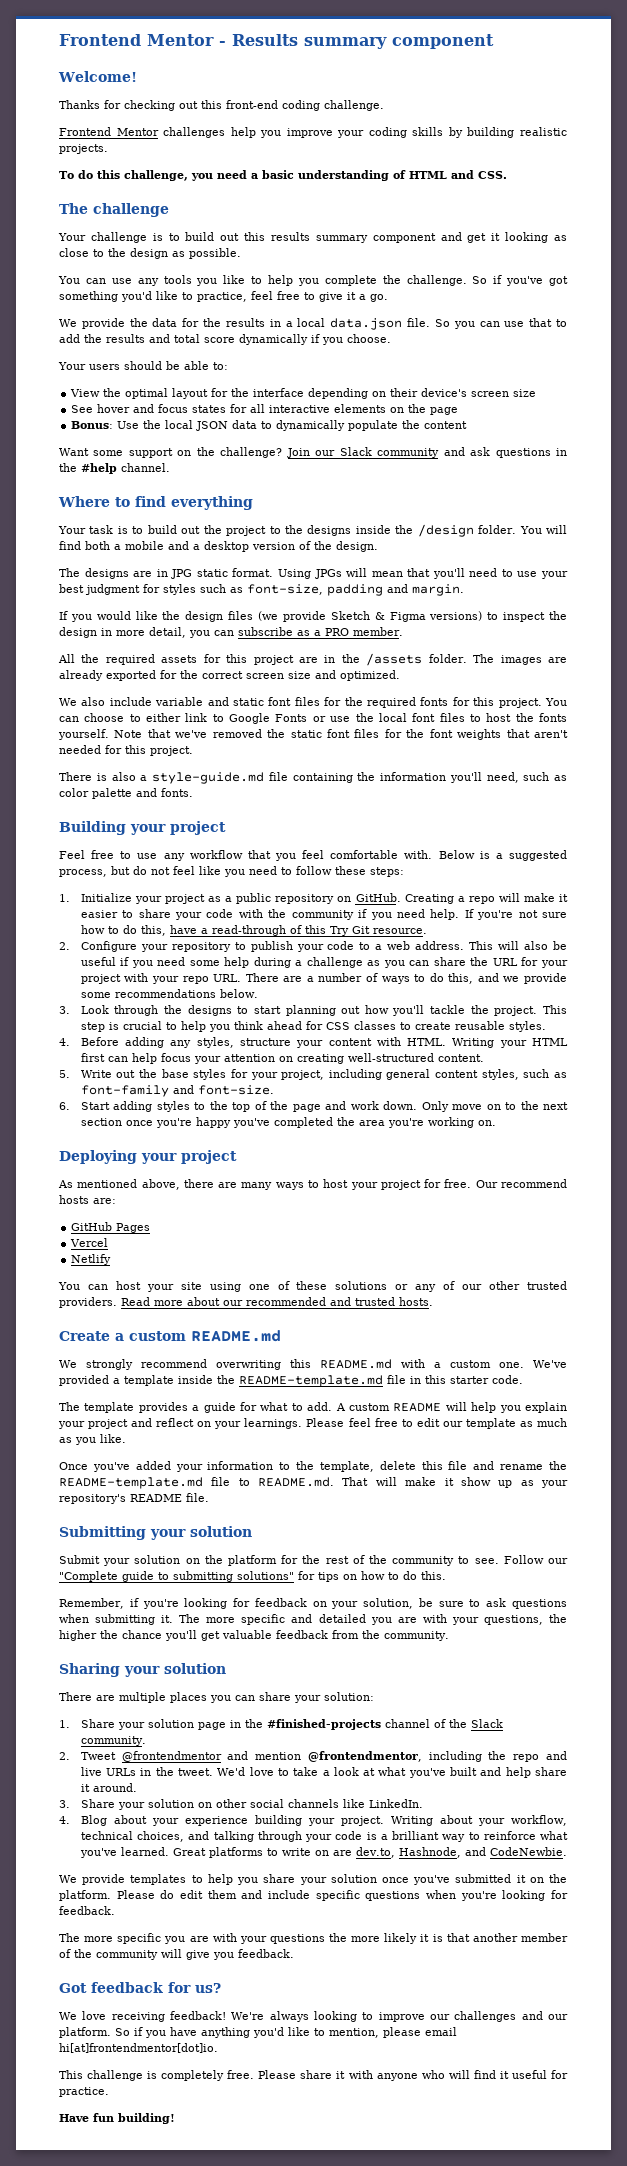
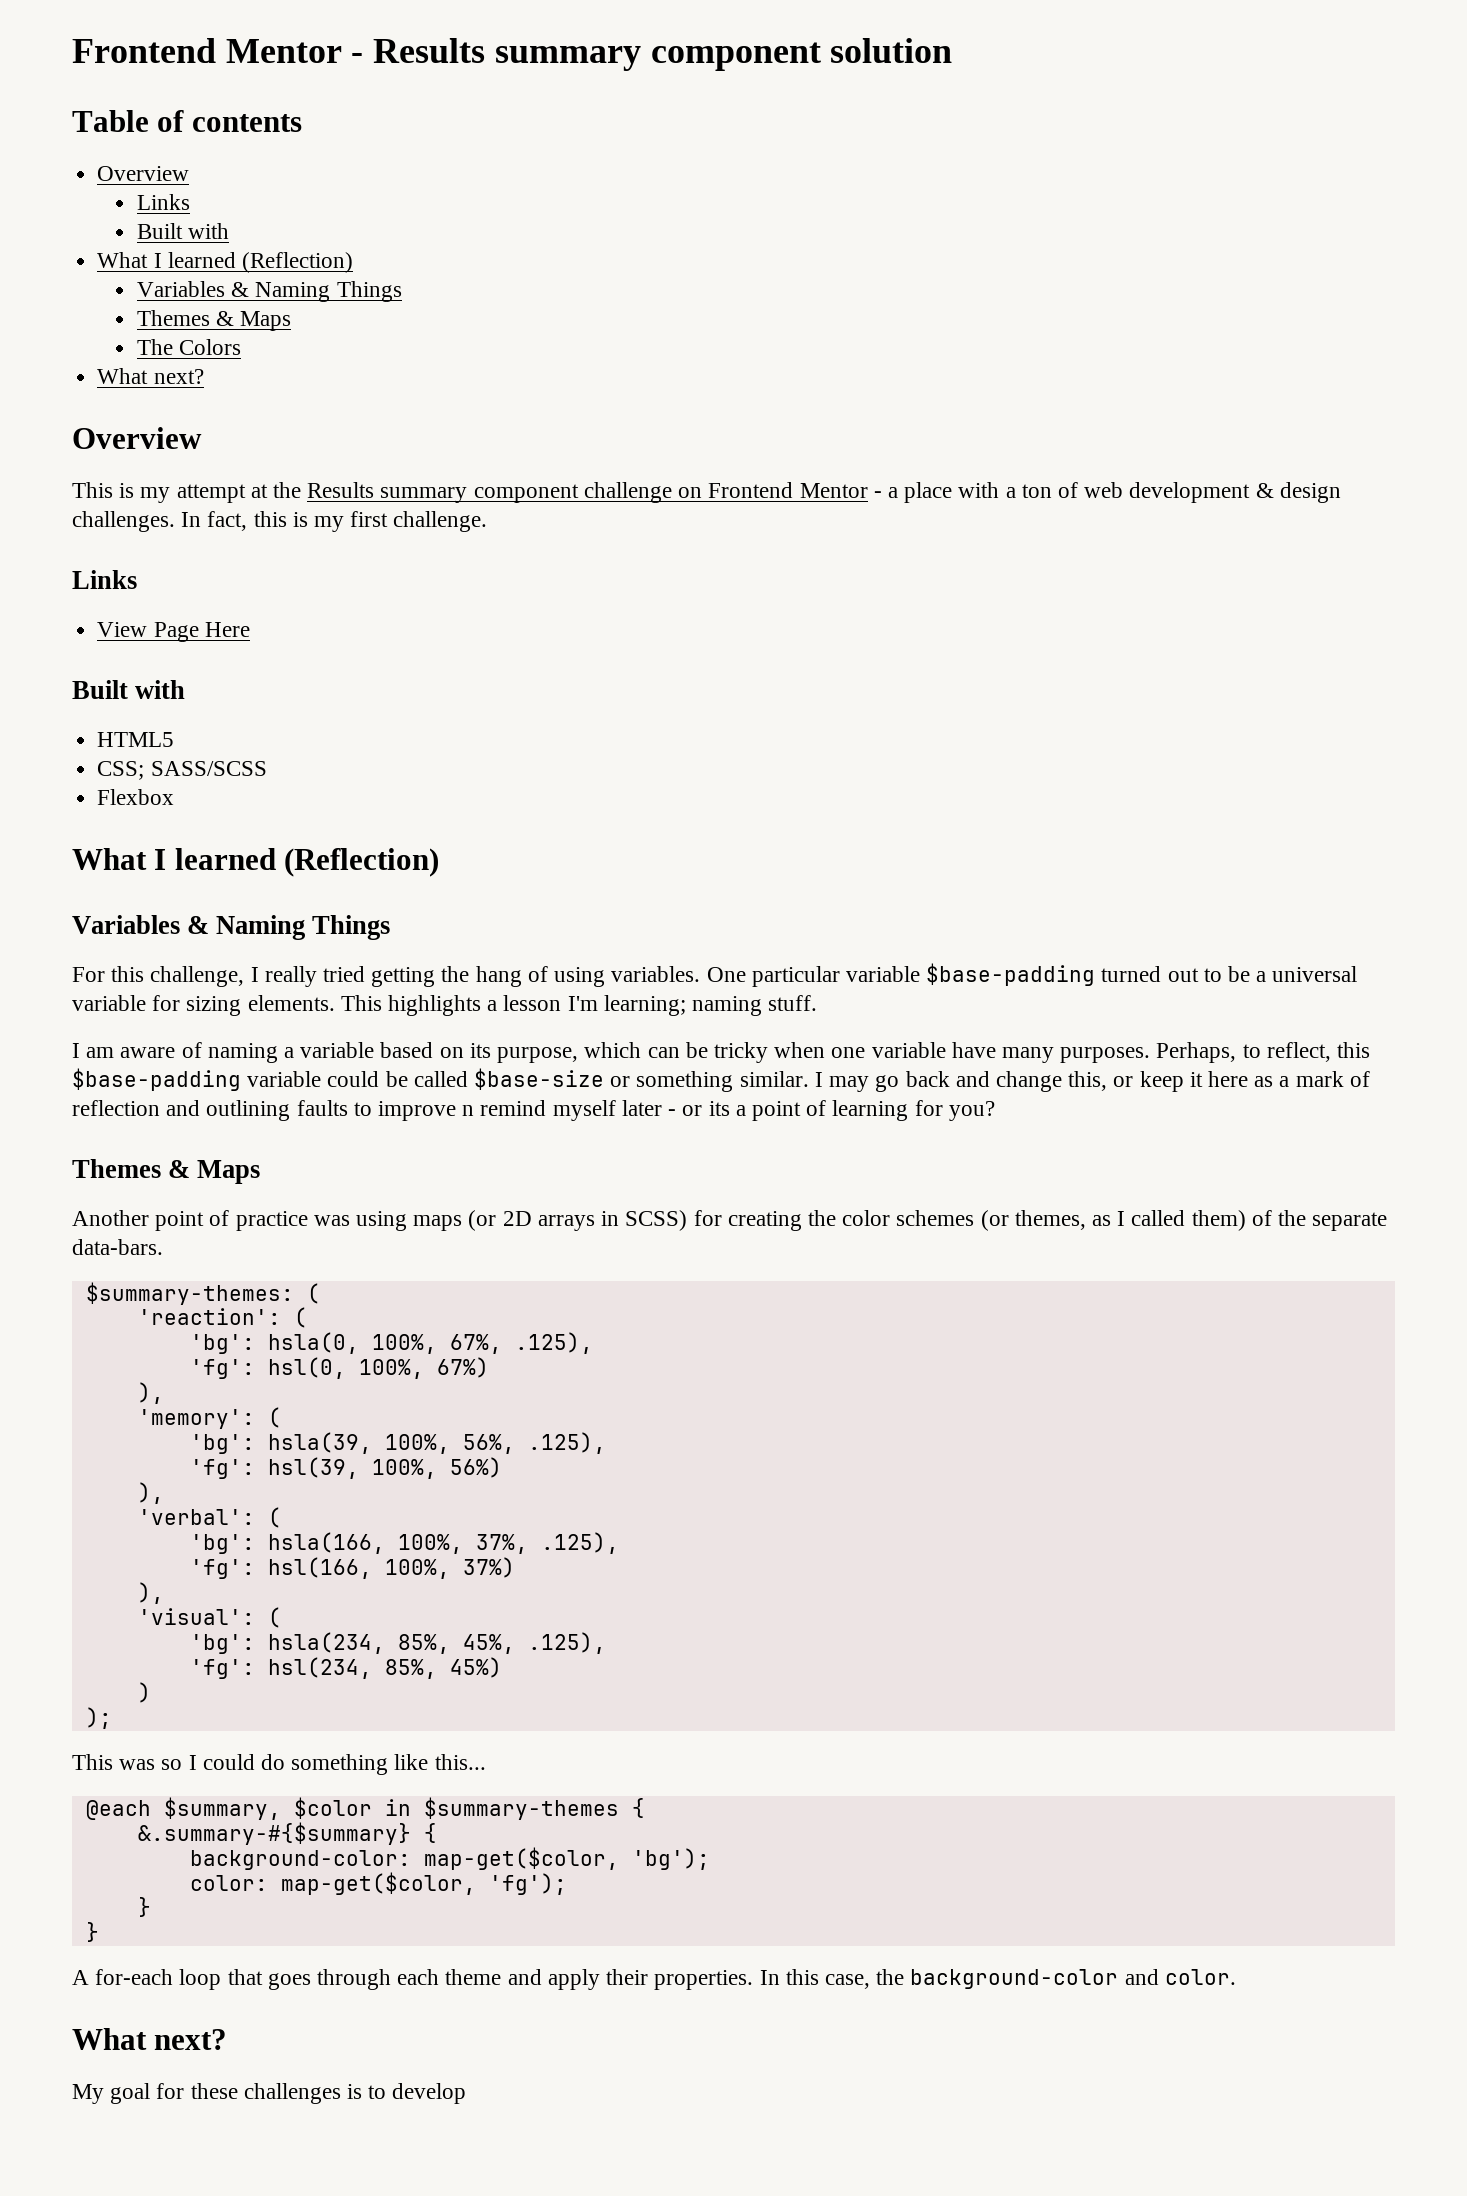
[58,71,137,82] [59,100,384,111] [59,127,567,138] [59,144,108,154] [59,170,507,181] [59,203,169,217] [58,232,567,243] [59,248,241,259] [58,275,568,286] [59,291,388,302] [59,318,567,330] [59,334,391,345] [58,361,228,370] [70,388,537,399] [71,404,459,415] [71,420,468,431] [59,447,567,458] [59,463,170,474] [58,496,253,510] [58,524,567,537] [59,541,378,552] [59,568,568,579] [59,584,464,596] [59,611,568,622] [59,627,403,638] [58,653,567,666] [59,670,400,681] [59,697,567,708] [59,713,568,724] [58,729,569,740] [59,745,193,756] [59,772,567,784] [59,788,193,799] [59,821,226,835] [59,850,568,861] [59,866,404,877] [59,893,569,904] [80,909,567,920] [80,925,427,936] [59,941,567,952] [80,957,569,968] [80,973,568,984] [80,989,258,998] [59,1005,567,1016] [80,1021,546,1032] [59,1037,569,1048] [80,1053,484,1064] [59,1069,567,1080] [80,1085,274,1097] [59,1101,569,1112] [80,1117,496,1128] [59,1150,237,1164] [58,1179,567,1190] [59,1195,116,1204] [71,1222,151,1233] [70,1238,109,1247] [71,1254,112,1265] [58,1281,567,1292] [59,1297,433,1308] [59,1330,281,1342] [59,1359,567,1370] [59,1375,523,1387] [59,1402,567,1413] [58,1418,567,1429] [59,1434,126,1445] [59,1461,568,1472] [59,1477,569,1489] [59,1493,209,1504] [59,1526,252,1540] [59,1555,568,1566] [59,1571,446,1582] [59,1598,567,1609] [59,1614,567,1625] [59,1630,449,1641] [59,1663,226,1677] [59,1692,374,1703] [59,1719,503,1730] [80,1736,146,1746] [59,1751,568,1762] [80,1767,568,1778] [80,1783,137,1792] [59,1799,423,1810] [59,1815,568,1826] [80,1831,569,1842] [79,1847,567,1858] [59,1874,567,1885] [59,1890,568,1901] [59,1906,115,1915] [59,1933,568,1944] [59,1949,294,1960] [59,1982,221,1993] [59,2011,568,2022] [59,2027,457,2038] [59,2043,218,2053] [59,2070,568,2081] [59,2087,109,2097] [59,2113,175,2124] // Welcome! // Thanks for checking out this front-end coding challenge. // Frontend Mentor challenges help you improve your coding skills by building realistic projects. // To do this challenge, you need a basic understanding of HTML and CSS. // The challenge // Your challenge is to build out this results summary component and get it looking as close to the design as possible. // You can use any tools you like to help you complete the challenge. So if you've got something you'd like to practice, feel free to give it a go. // We provide the data for the results in a local data.json file. So you can use that to add the results and total score dynamically if you choose. // Your users should be able to: // View the optimal layout for the interface depending on their device's screen size // See hover and focus states for all interactive elements on the page // Bonus: Use the local JSON data to dynamically populate the content // Want some support on the challenge? Join our Slack community and ask questions in the #help channel. // Where to find everything // Your task is to build out the project to the designs inside the /design folder. You will find both a mobile and a desktop version of the design. // The designs are in JPG static format. Using JPGs will mean that you'll need to use your best judgment for styles such as font-size, padding and margin. // If you would like the design files (we provide Sketch & Figma versions) to inspect the design in more detail, you can subscribe as a PRO member. // All the required assets for this project are in the /assets folder. The images are already exported for the correct screen size and optimized. // We also include variable and static font files for the required fonts for this project. You can choose to either link to Google Fonts or use the local font files to host the fonts yourself. Note that we've removed the static font files for the font weights that aren't needed for this project. // There is also a style-guide.md file containing the information you'll need, such as color palette and fonts. // Building your project // Feel free to use any workflow that you feel comfortable with. Below is a suggested process, but do not feel like you need to follow these steps: // 1. Initialize your project as a public repository on GitHub. Creating a repo will make it easier to share your code with the community if you need help. If you're not sure how to do this, have a read-through of this Try Git resource. // 2. Configure your repository to publish your code to a web address. This will also be useful if you need some help during a challenge as you can share the URL for your project with your repo URL. There are a number of ways to do this, and we provide some recommendations below. // 3. Look through the designs to start planning out how you'll tackle the project. This step is crucial to help you think ahead for CSS classes to create reusable styles. // 4. Before adding any styles, structure your content with HTML. Writing your HTML first can help focus your attention on creating well-structured content. // 5. Write out the base styles for your project, including general content styles, such as font-family and font-size. // 6. Start adding styles to the top of the page and work down. Only move on to the next section once you're happy you've completed the area you're working on. // Deploying your project // As mentioned above, there are many ways to host your project for free. Our recommend hosts are: // GitHub Pages // Vercel // Netlify // You can host your site using one of these solutions or any of our other trusted providers. Read more about our recommended and trusted hosts. // Create a custom README.md // We strongly recommend overwriting this README.md with a custom one. We've provided a template inside the README-template.md file in this starter code. // The template provides a guide for what to add. A custom README will help you explain your project and reflect on your learnings. Please feel free to edit our template as much as you like. // Once you've added your information to the template, delete this file and rename the README-template.md file to README.md. That will make it show up as your repository's README file. // Submitting your solution // Submit your solution on the platform for the rest of the community to see. Follow our "Complete guide to submitting solutions" for tips on how to do this. // Remember, if you're looking for feedback on your solution, be sure to ask questions when submitting it. The more specific and detailed you are with your questions, the higher the chance you'll get valuable feedback from the community. // Sharing your solution // There are multiple places you can share your solution: // 1. Share your solution page in the #finished-projects channel of the Slack community. // 2. Tweet @frontendmentor and mention @frontendmentor, including the repo and live URLs in the tweet. We'd love to take a look at what you've built and help share it around. // 3. Share your solution on other social channels like LinkedIn. // 4. Blog about your experience building your project. Writing about your workflow, technical choices, and talking through your code is a brilliant way to reinforce what you've learned. Great platforms to write on are dev.to, Hashnode, and CodeNewbie. // We provide templates to help you share your solution once you've submitted it on the platform. Please do edit them and include specific questions when you're looking for feedback. // The more specific you are with your questions the more likely it is that another member of the community will give you feedback. // Got feedback for us? // We love receiving feedback! We're always looking to improve our challenges and our platform. So if you have anything you'd like to mention, please email hi[at]frontendmentor[dot]io. // This challenge is completely free. Please share it with anyone who will find it useful for practice. // Have fun building! -> [830,38,953,63] [72,110,302,132] [97,166,190,181] [137,194,191,210] [137,223,230,239] [97,252,353,273] [137,281,402,302] [137,310,292,331] [137,339,242,355] [97,368,204,384] [72,427,202,449] [72,482,1341,503] [72,511,488,532] [72,570,137,589] [97,622,250,642] [72,680,186,699] [97,732,175,747] [97,761,267,780] [97,789,175,805] [72,848,440,877] [72,915,391,940] [72,963,1358,987] [72,995,818,1016] [72,1042,1371,1063] [72,1068,1370,1092] [72,1100,995,1121] [72,1159,261,1184] [72,1210,1388,1231] [72,1239,163,1255] [85,1282,320,1305] [137,1307,307,1328] [189,1332,593,1354] [189,1357,489,1379] [137,1382,164,1404] [137,1407,281,1429] [189,1432,606,1454] [189,1457,502,1479] [137,1482,164,1504] [137,1507,281,1528] [189,1532,619,1554] [189,1557,515,1579] [137,1582,164,1604] [137,1607,281,1628] [189,1632,606,1654] [189,1657,502,1679] [137,1682,151,1703] [85,1707,112,1729] [72,1754,486,1775] [85,1797,645,1820] [137,1822,437,1845] [189,1847,710,1870] [189,1872,567,1895] [137,1897,151,1917] [85,1922,99,1942] [72,1969,1236,1990] [72,2028,228,2050] [72,2083,467,2104] solution // Table of contents // Overview // Links // Built with // What I learned (Reflection) // Variables & Naming Things // Themes & Maps // The Colors // What next? // Overview // This is my attempt at the Results summary component challenge on Frontend Mentor - a place with a ton of web development & design challenges. In fact, this is my first challenge. // Links // View Page Here // Built with // HTML5 // CSS; SASS/SCSS // Flexbox // What I learned (Reflection) // Variables & Naming Things // For this challenge, I really tried getting the hang of using variables. One particular variable $base-padding turned out to be a universal variable for sizing elements. This highlights a lesson I'm learning; naming stuff. // I am aware of naming a variable based on its purpose, which can be tricky when one variable have many purposes. Perhaps, to reflect, this $base-padding variable could be called $base-size or something similar. I may go back and change this, or keep it here as a mark of reflection and outlining faults to improve n remind myself later - or its a point of learning for you? // Themes & Maps // Another point of practice was using maps (or 2D arrays in SCSS) for creating the color schemes (or themes, as I called them) of the separate data-bars. // $summary-themes: ( // 'reaction': ( // 'bg': hsla(0, 100%, 67%, .125), // 'fg': hsl(0, 100%, 67%) // ), // 'memory': ( // 'bg': hsla(39, 100%, 56%, .125), // 'fg': hsl(39, 100%, 56%) // ), // 'verbal': ( // 'bg': hsla(166, 100%, 37%, .125), // 'fg': hsl(166, 100%, 37%) // ), // 'visual': ( // 'bg': hsla(234, 85%, 45%, .125), // 'fg': hsl(234, 85%, 45%) // ) // ); // This was so I could do something like this... // @each $summary, $color in $summary-themes { // &.summary-#{$summary} { // background-color: map-get($color, 'bg'); // color: map-get($color, 'fg'); // } // } // A for-each loop that goes through each theme and apply their properties. In this case, the background-color and color. // What next? // My goal for these challenges is to develop

